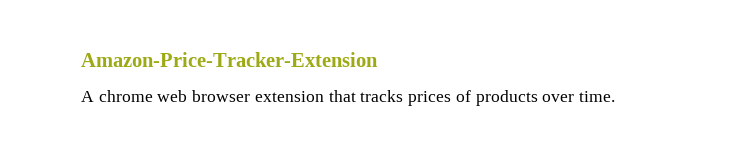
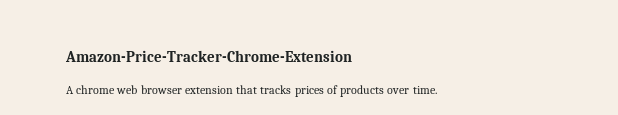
[81,52,378,67] Amazon-Price-Tracker-Extension -> [65,50,352,62] Amazon-Price-Tracker-Chrome-Extension

